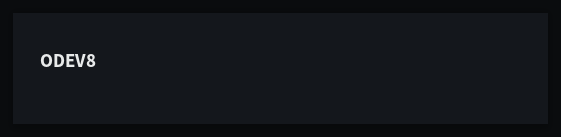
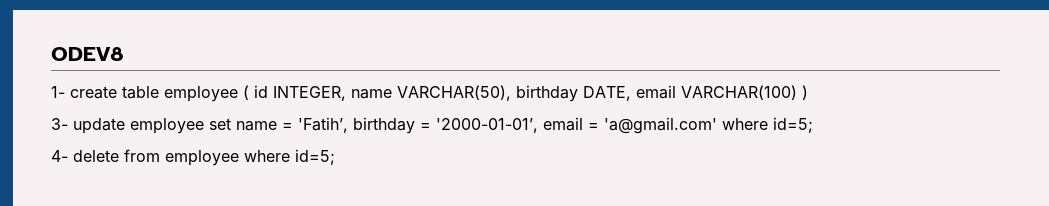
(96, 60) none -> [51,85,808,102] [51,117,813,134] [51,149,335,166] // 1- create table employee ( id INTEGER, name VARCHAR(50), birthday DATE, email VARCHAR(100) ) // 3- update employee set name = 'Fatih’, birthday = '2000-01-01’, email = 'a@gmail.com' where id=5; // 4- delete from employee where id=5;

